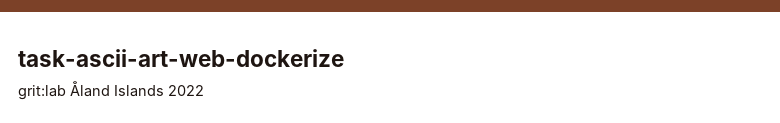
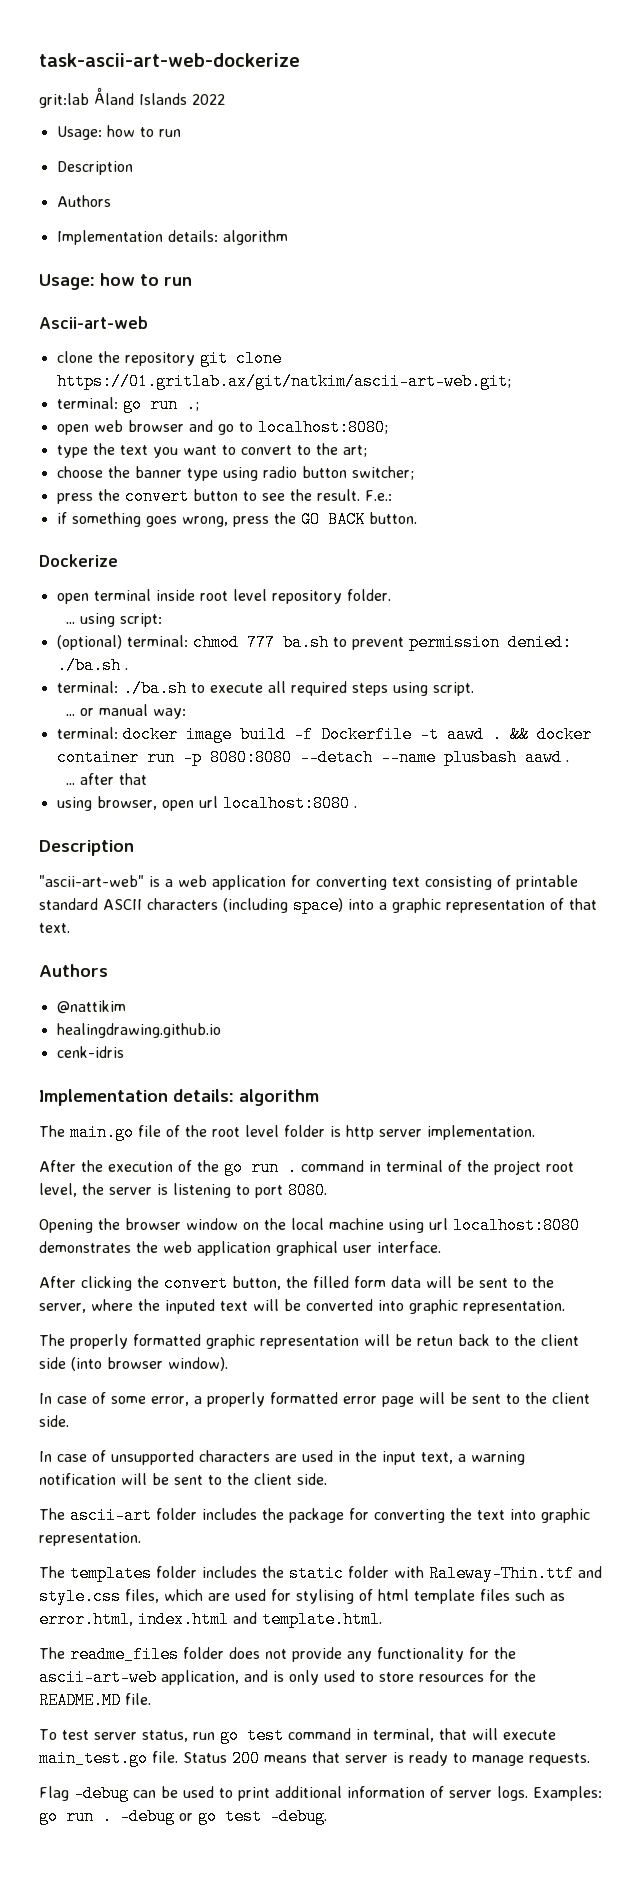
(204, 90) none -> [56,125,181,140] [56,161,133,175] [56,195,111,207] [56,230,288,245] [39,273,192,290] [39,316,148,329] [56,350,282,367] [56,373,511,390] [56,396,199,413] [56,419,388,436] [56,443,367,458] [56,466,414,481] [56,488,392,505] [56,511,417,528] [39,554,118,567] [56,589,391,604] [66,613,163,627] [56,634,572,651] [56,657,128,674] [56,680,474,697] [66,704,187,719] [56,726,592,743] [56,749,569,766] [66,773,148,785] [56,795,357,812] [39,840,134,856] [39,875,578,890] [39,897,597,914] [39,923,70,933] [39,964,108,977] [56,1000,126,1014] [56,1023,221,1038] [56,1046,124,1058] [39,1089,319,1106] [39,1124,535,1141] [39,1159,574,1176] [39,1182,327,1199] [39,1217,580,1234] [39,1241,441,1256] [39,1275,554,1292] [39,1299,565,1314] [39,1334,579,1349] [39,1357,228,1371] [39,1392,590,1407] [39,1415,69,1427] [39,1450,525,1465] [39,1473,327,1485] [39,1507,590,1524] [39,1532,141,1546] [39,1565,602,1582] [39,1588,565,1605] [39,1611,382,1628] [39,1646,516,1663] [39,1669,536,1686] [39,1692,151,1709] [39,1727,556,1744] [39,1750,590,1767] [39,1785,602,1802] [39,1808,327,1825] // Usage: how to run // Description // Authors // Implementation details: algorithm // Usage: how to run // Ascii-art-web // clone the repository git clone https://01.gritlab.ax/git/natkim/ascii-art-web.git; // terminal: go run .; // open web browser and go to localhost:8080; // type the text you want to convert to the art; // choose the banner type using radio button switcher; // press the convert button to see the result. F.e.: // if something goes wrong, press the GO BACK button. // Dockerize // open terminal inside root level repository folder. // ... using script: // (optional) terminal: chmod 777 ba.sh to prevent permission denied: ./ba.sh . // terminal: ./ba.sh to execute all required steps using script. // ... or manual way: // terminal: docker image build -f Dockerfile -t aawd . && docker container run -p 8080:8080 --detach --name plusbash aawd . // ... after that // using browser, open url localhost:8080 . // Description // "ascii-art-web" is a web application for converting text consisting of printable standard ASCII characters (including space) into a graphic representation of that text. // Authors // @nattikim // healingdrawing.github.io // cenk-idris // Implementation details: algorithm // The main.go file of the root level folder is http server implementation. // After the execution of the go run . command in terminal of the project root level, the server is listening to port 8080. // Opening the browser window on the local machine using url localhost:8080 demonstrates the web application graphical user interface. // After clicking the convert button, the filled form data will be sent to the server, where the inputed text will be converted into graphic representation. // The properly formatted graphic representation will be retun back to the client side (into browser window). // In case of some error, a properly formatted error page will be sent to the client side. // In case of unsupported characters are used in the input text, a warning notification will be sent to the client side. // The ascii-art folder includes the package for converting the text into graphic representation. // The templates folder includes the static folder with Raleway-Thin.ttf and style.css files, which are used for stylising of html template files such as error.html, index.html and template.html. // The readme_files folder does not provide any functionality for the ascii-art-web application, and is only used to store resources for the README.MD file. // To test server status, run go test command in terminal, that will execute main_test.go file. Status 200 means that server is ready to manage requests. // Flag -debug can be used to print additional information of server logs. Examples: go run . -debug or go test -debug.

